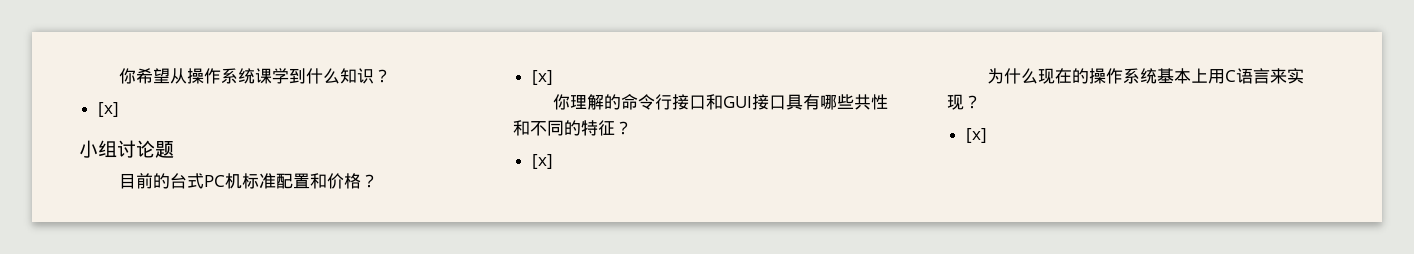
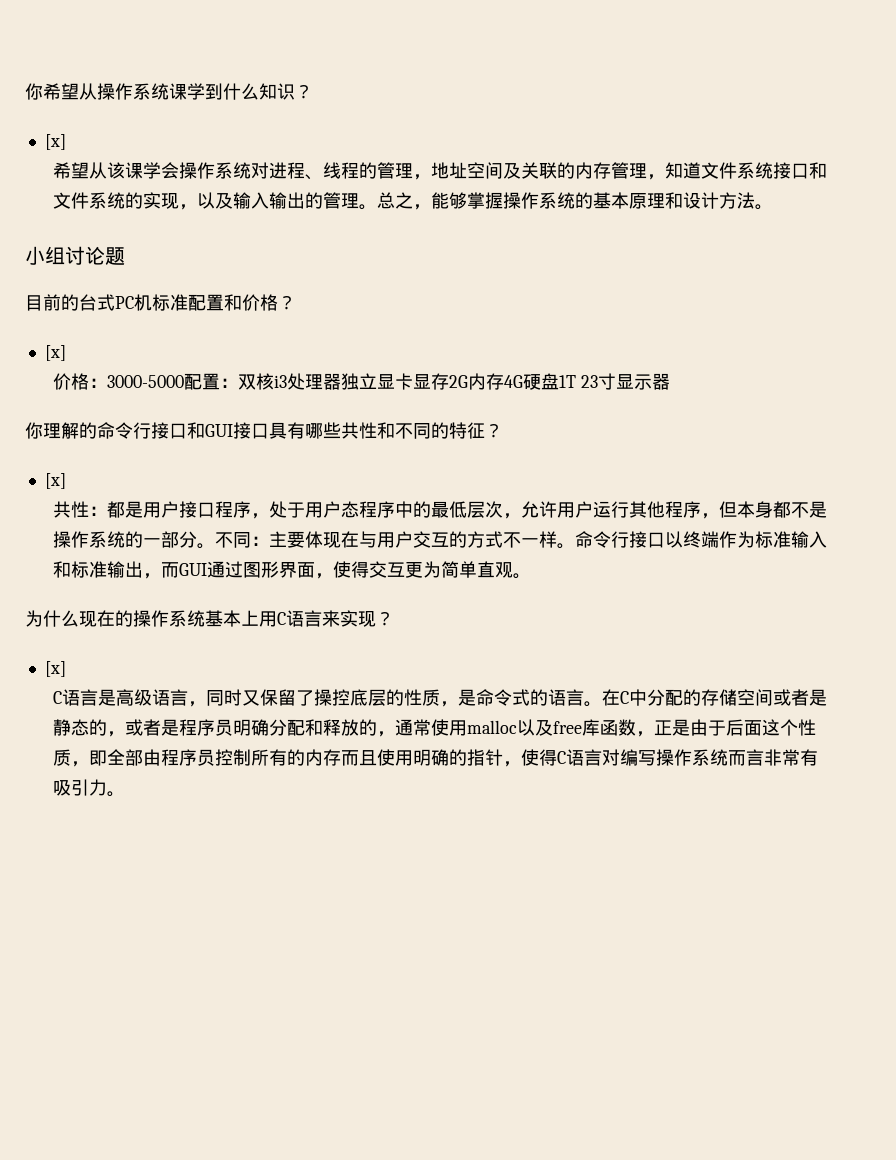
(119, 109) none -> [53,162,828,180] [53,192,774,210] // 希望从该课学会操作系统对进程、线程的管理，地址空间及关联的内存管理，知道文件系统接口和文件系统的实现，以及输入输出的管理。总之，能够掌握操作系统的基本原理和设计方法。
(553, 77) none -> [53,373,671,390] // 价格：3000-5000配置：双核i3处理器独立显卡显存2G内存4G硬盘1T 23寸显示器
(553, 161) none -> [53,501,828,519] [53,531,828,549] [53,561,532,579] // 共性：都是用户接口程序，处于用户态程序中的最低层次，允许用户运行其他程序，但本身都不是操作系统的一部分。不同：主要体现在与用户交互的方式不一样。命令行接口以终端作为标准输入和标准输出，而GUI通过图形界面，使得交互更为简单直观。
(987, 135) none -> [53,689,828,707] [53,719,817,737] [53,749,819,767] [53,779,126,797] // C语言是高级语言，同时又保留了操控底层的性质，是命令式的语言。在C中分配的存储空间或者是静态的，或者是程序员明确分配和释放的，通常使用malloc以及free库函数，正是由于后面这个性质，即全部由程序员控制所有的内存而且使用明确的指针，使得C语言对编写操作系统而言非常有吸引力。

